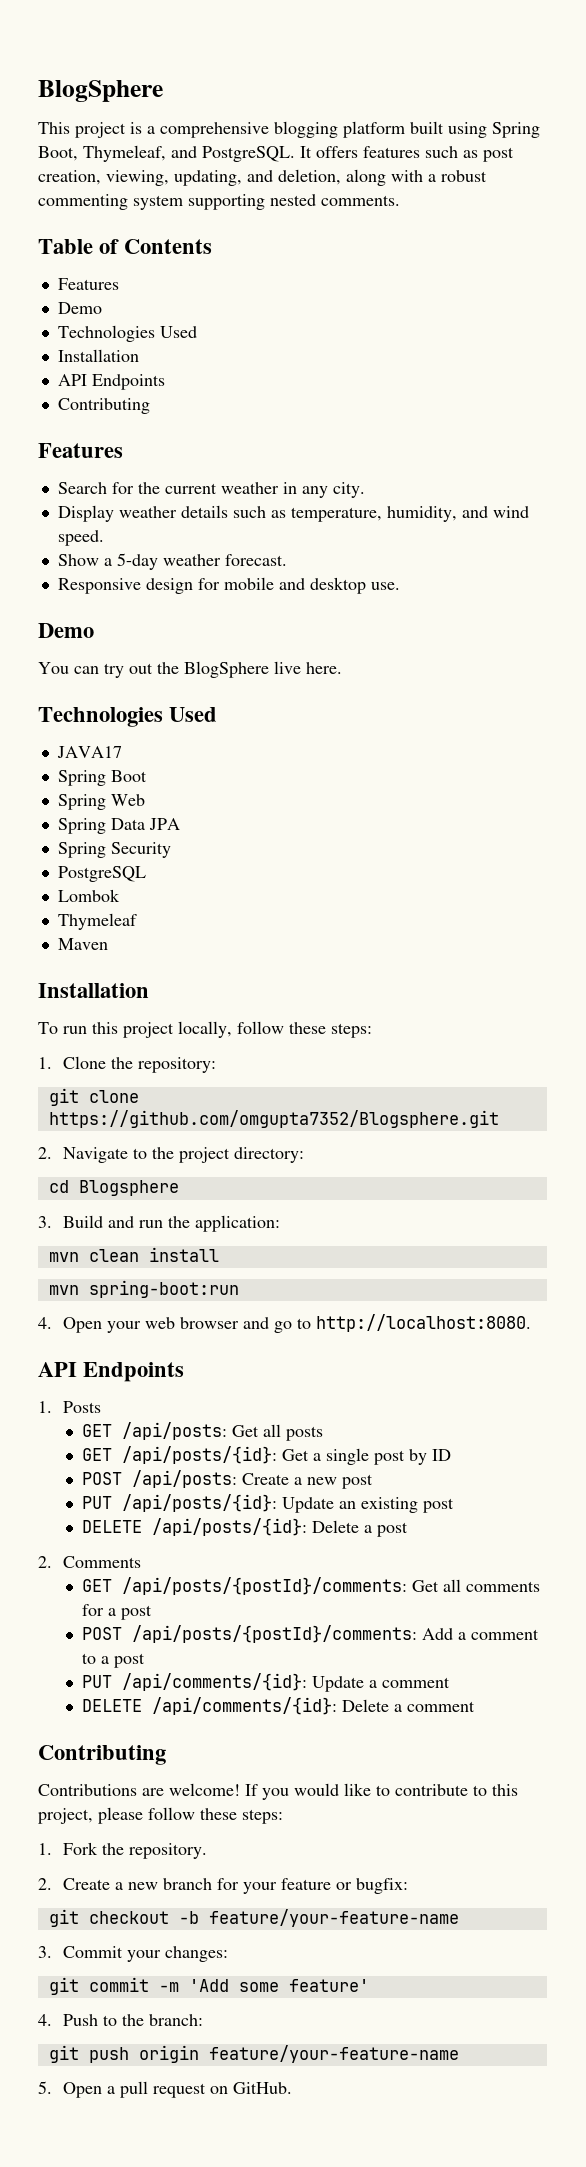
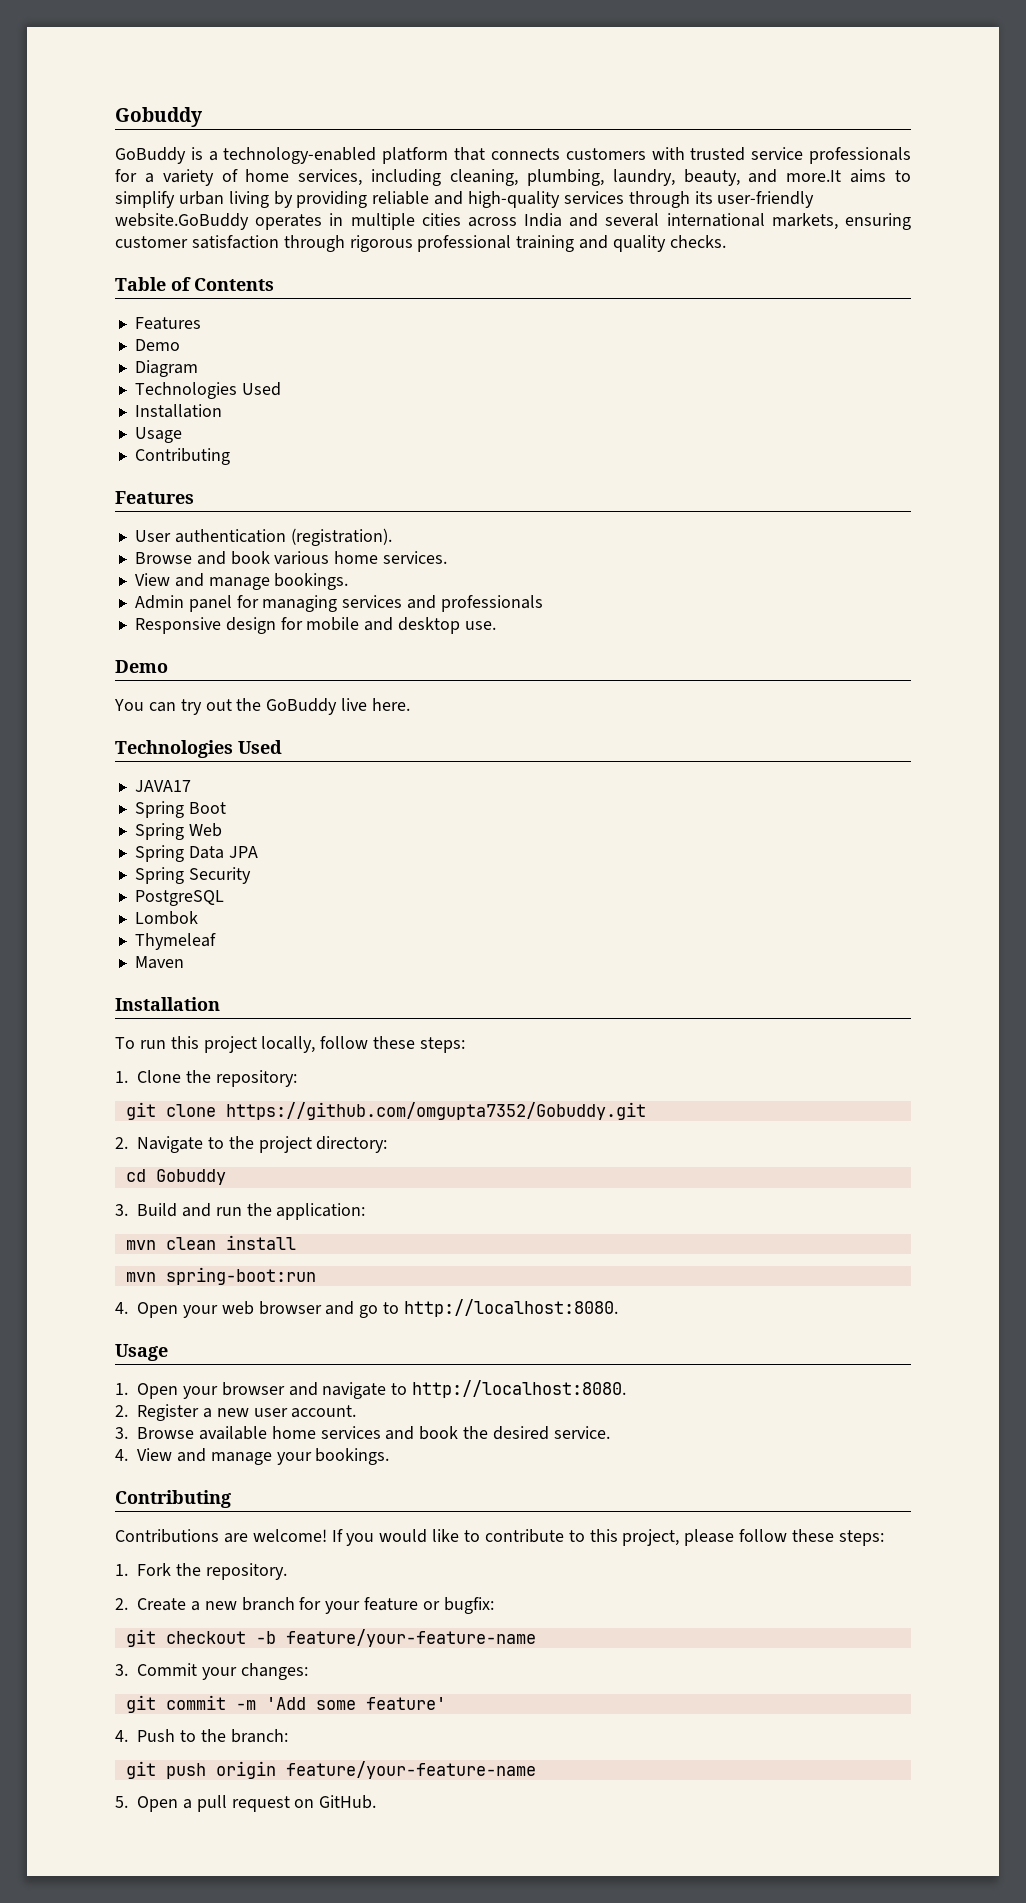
[38,80,163,102] [38,121,540,138] [38,145,514,162] [38,169,487,186] [38,194,400,210] BlogSphere // This project is a comprehensive blogging platform built using Spring Boot, Thymeleaf, and PostgreSQL. It offers features such as post creation, viewing, updating, and deletion, along with a robust commenting system supporting nested comments. -> [115,107,202,127] [115,147,912,164] [115,169,912,186] [115,191,815,208] [115,213,911,230] [115,235,726,252] Gobuddy // GoBuddy is a technology-enabled platform that connects customers with trusted service professionals for a variety of home services, including cleaning, plumbing, laundry, beauty, and more.It aims to simplify urban living by providing reliable and high-quality services through its user-friendly website.GoBuddy operates in multiple cities across India and several international markets, ensuring customer satisfaction through rigorous professional training and quality checks.
(102, 308) none -> [134,360,198,377] // Diagram
[57,374,165,390] API Endpoints -> [134,427,182,443] Usage
[57,482,365,498] [57,505,529,522] [57,530,104,546] [57,553,287,570] Search for the current weather in any city. // Display weather details such as temperature, humidity, and wind speed. // Show a 5-day weather forecast. -> [134,528,392,546] [134,551,448,565] [134,573,349,590] [134,595,543,612] User authentication (registration). // Browse and book various home services. // View and manage bookings. // Admin panel for managing services and professionals
[184,661,269,678] BlogSphere -> [266,698,338,715] GoBuddy
[48,1110,499,1128] https://github.com/omgupta7352/Blogsphere.git -> [225,1102,646,1120] https://github.com/omgupta7352/Gobuddy.git
[78,1180,179,1196] Blogsphere -> [155,1169,226,1185] Gobuddy
[38,1362,185,1382] [38,1401,101,1413] [82,1422,324,1441] [82,1446,452,1465] [82,1470,374,1489] [82,1494,455,1513] [82,1518,409,1537] [38,1556,141,1568] [82,1577,541,1595] [82,1604,153,1620] [82,1625,540,1643] [82,1653,146,1668] [82,1673,451,1692] [82,1697,476,1715] API Endpoints // 1. Posts // GET /api/posts: Get all posts // GET /api/posts/{id}: Get a single post by ID // POST /api/posts: Create a new post // PUT /api/posts/{id}: Update an existing post // DELETE /api/posts/{id}: Delete a post // 2. Comments // GET /api/posts/{postId}/comments: Get all comments for a post // POST /api/posts/{postId}/comments: Add a comment to a post // PUT /api/comments/{id}: Update a comment // DELETE /api/comments/{id}: Delete a comment -> [115,1344,168,1361] [115,1380,627,1399] [115,1404,357,1421] [115,1426,610,1440] [115,1448,390,1465] Usage // 1. Open your browser and navigate to http://localhost:8080. // 2. Register a new user account. // 3. Browse available home services and book the desired service. // 4. View and manage your bookings.

